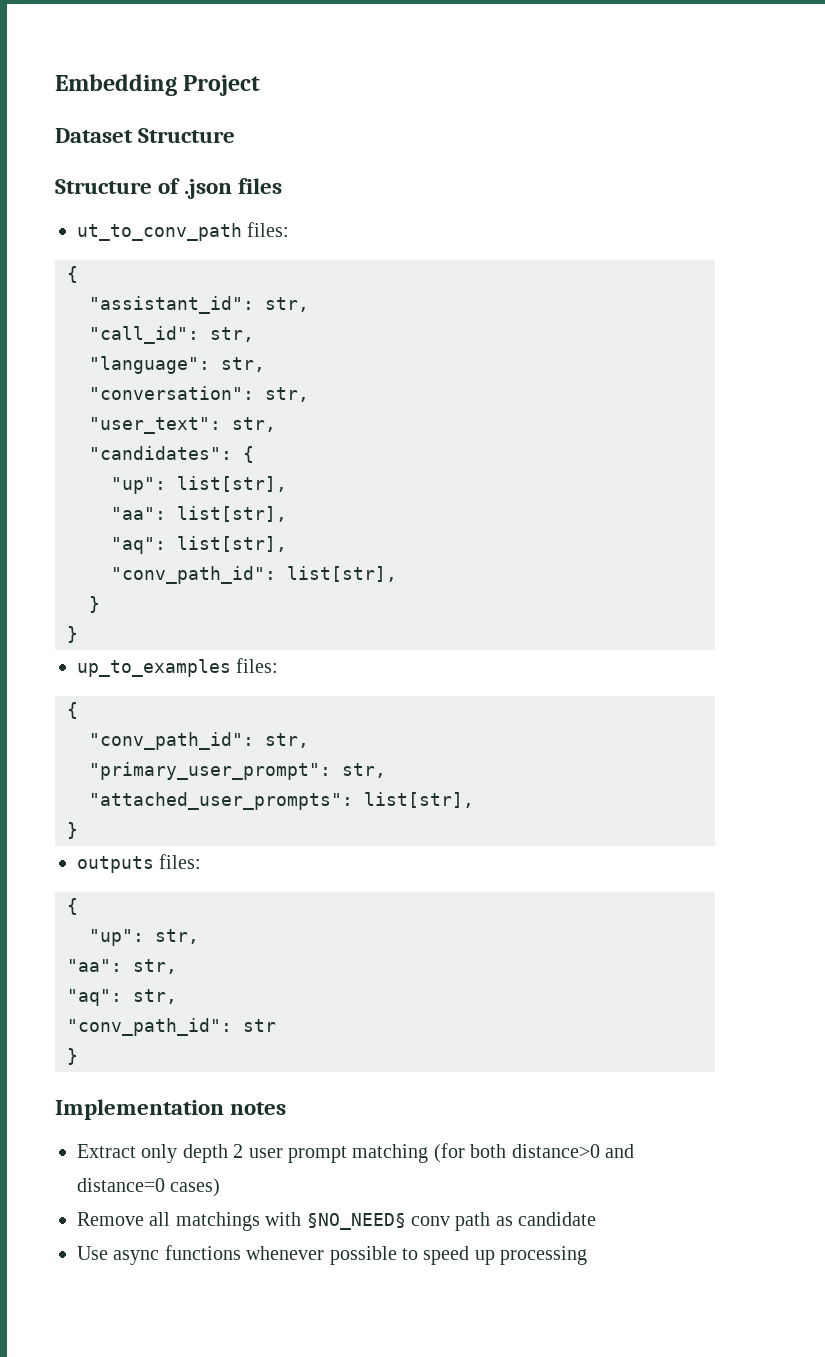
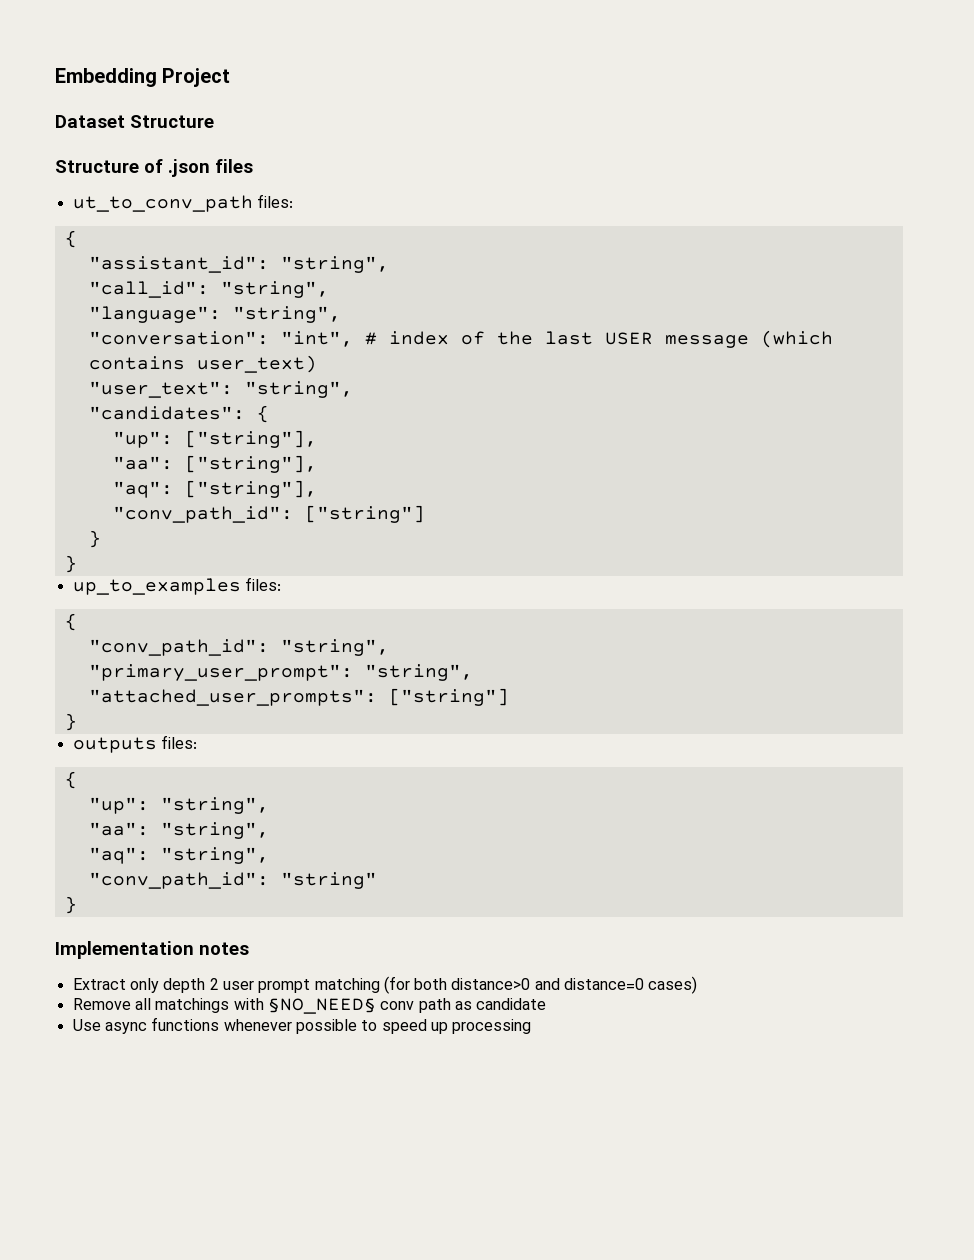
[265,297,309,312] str, -> [280,256,389,273] "string",
[210,327,254,342] str, -> [220,281,329,298] "string",
[221,357,265,372] str, -> [232,306,341,323] "string",
[265,387,309,402] str, -> [280,330,833,348] [88,355,317,373] "int", # index of the last USER message (which contains user_text)
[232,417,276,432] str, -> [244,381,353,398] "string",
[177,476,287,492] [111,506,287,522] [111,536,287,554] [111,566,397,584] list[str], // "aa": list[str], // "aq": list[str], // "conv_path_id": list[str], -> [184,430,317,448] [112,455,317,473] [112,480,317,498] [112,505,425,523] ["string"], // "aa": ["string"], // "aq": ["string"], // "conv_path_id": ["string"]
[265,733,309,748] str, -> [280,639,389,656] "string",
[342,763,386,778] str, -> [364,664,473,681] "string",
[364,792,474,808] list[str], -> [388,688,509,706] ["string"]
[155,929,199,944] [67,959,177,974] [67,989,177,1006] [67,1018,276,1036] str, // "aa": str, // "aq": str, // "conv_path_id": str -> [160,797,269,814] [88,822,269,839] [88,847,269,864] [88,872,377,889] "string", // "aa": "string", // "aq": "string", // "conv_path_id": "string"

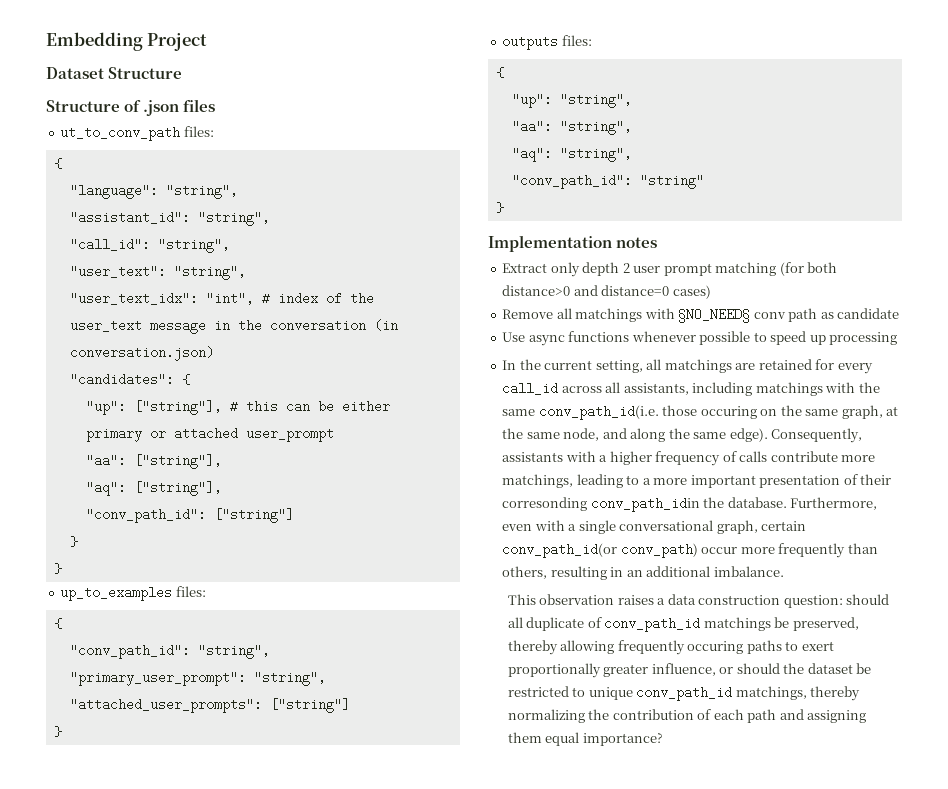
(77, 239) none -> [69,184,238,199] // "language": "string",
[88,306,341,323] [88,331,269,345] "language": "string", // "conversation": -> [69,265,246,280] [69,292,198,305] "user_text": "string", // "user_text_idx":
[544,330,833,348] [88,355,317,373] [88,381,353,398] [88,405,269,423] [112,430,317,448] last USER message (which contains user_text) // "user_text": "string", // "candidates": { // "up": ["string"], -> [69,319,398,334] [69,346,214,361] [69,373,190,386] [85,400,390,415] [85,427,334,442] user_text message in the conversation (in conversation.json) // "candidates": { // "up": ["string"], # this can be either primary or attached user_prompt
(532, 1026) none -> [502,359,873,374] [502,382,880,396] [502,405,899,420] [502,428,863,443] [502,451,876,466] [502,474,892,488] [502,497,878,512] [502,520,807,534] [502,543,878,558] [502,566,784,580] [507,594,890,608] [507,617,859,632] [507,640,834,655] [507,663,872,678] [507,686,861,701] [507,709,867,723] [507,732,663,746] // In the current setting, all matchings are retained for every call_id across all assistants, including matchings with the same conv_path_id(i.e. those occuring on the same graph, at the same node, and along the same edge). Consequently, assistants with a higher frequency of calls contribute more matchings, leading to a more important presentation of their corresonding conv_path_idin the database. Furthermore, even with a single conversational graph, certain conv_path_id(or conv_path) occur more frequently than others, resulting in an additional imbalance. // This observation raises a data construction question: should all duplicate of conv_path_id matchings be preserved, thereby allowing frequently occuring paths to exert proportionally greater influence, or should the dataset be restricted to unique conv_path_id matchings, thereby normalizing the contribution of each path and assigning them equal importance?

